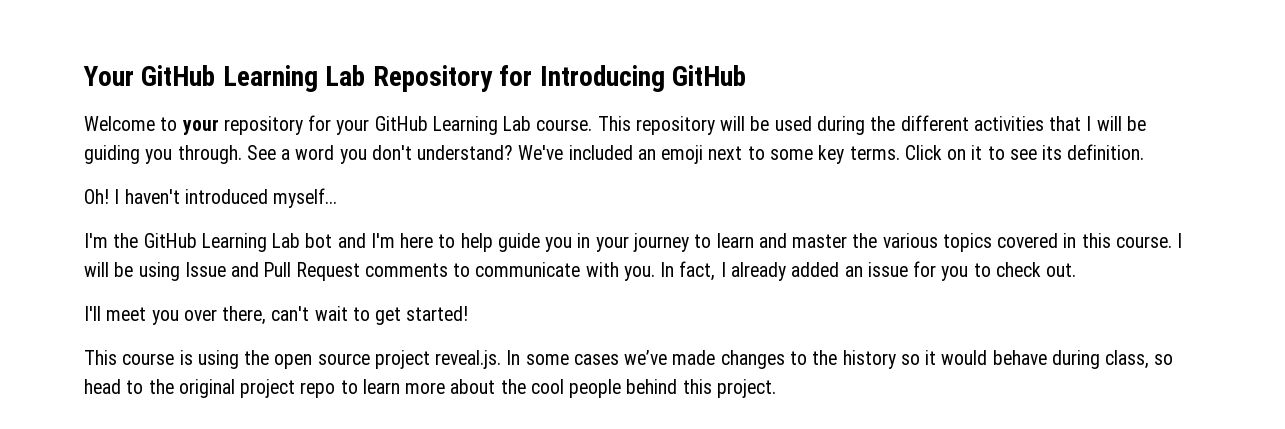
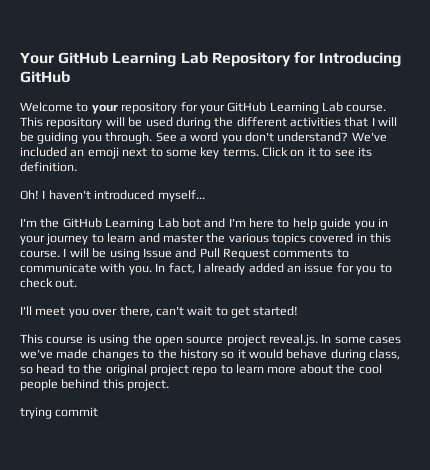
(776, 388) none -> [20,407,99,419] // trying commit

